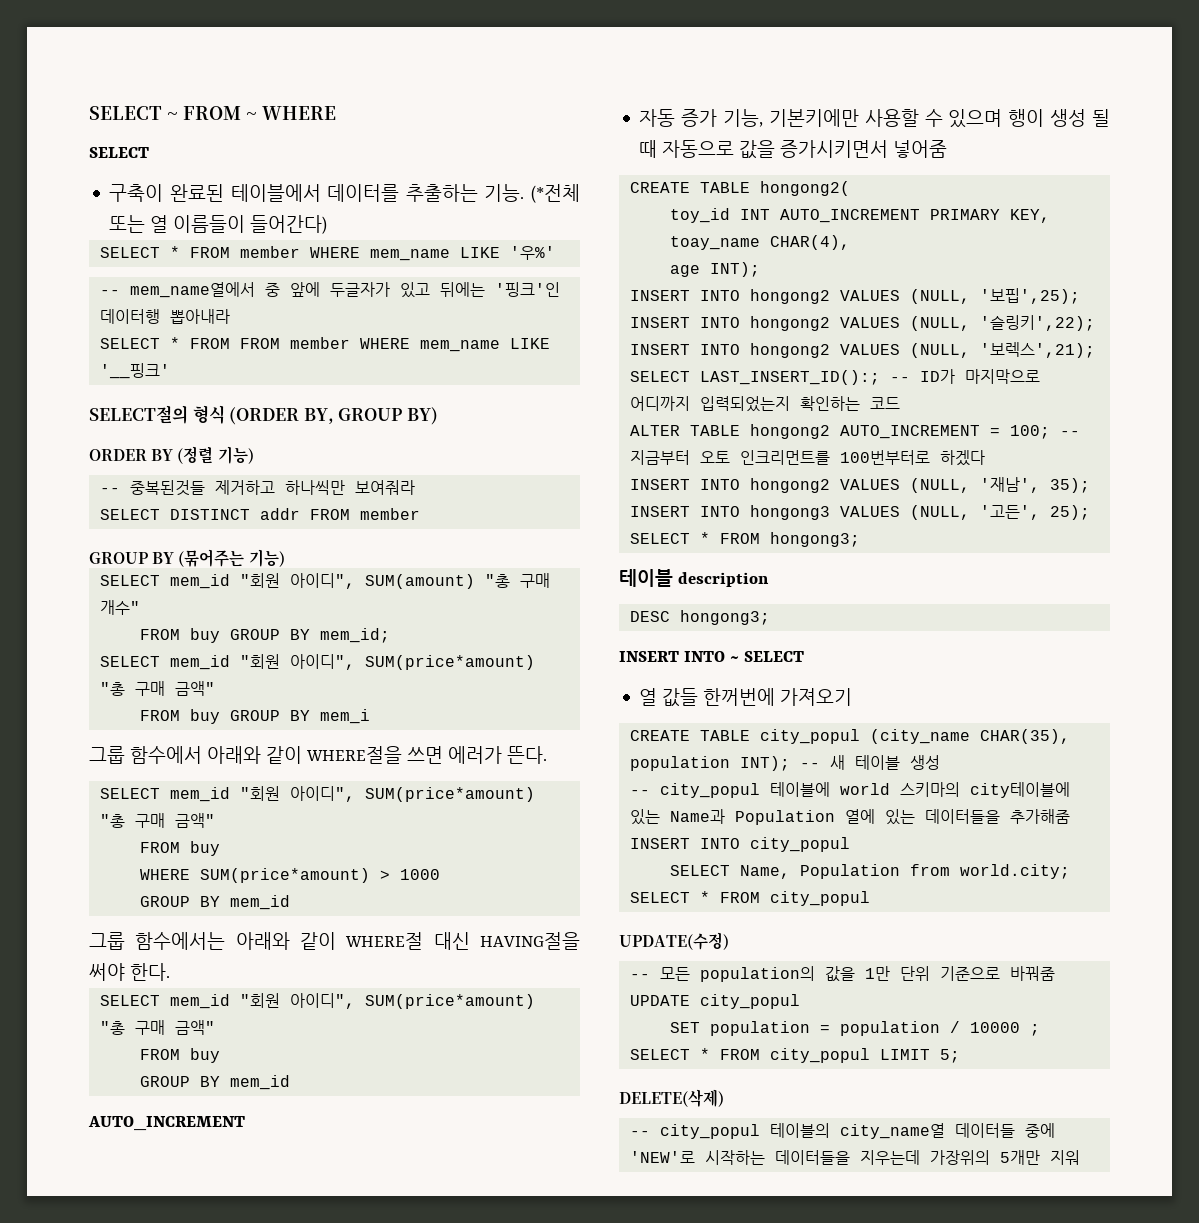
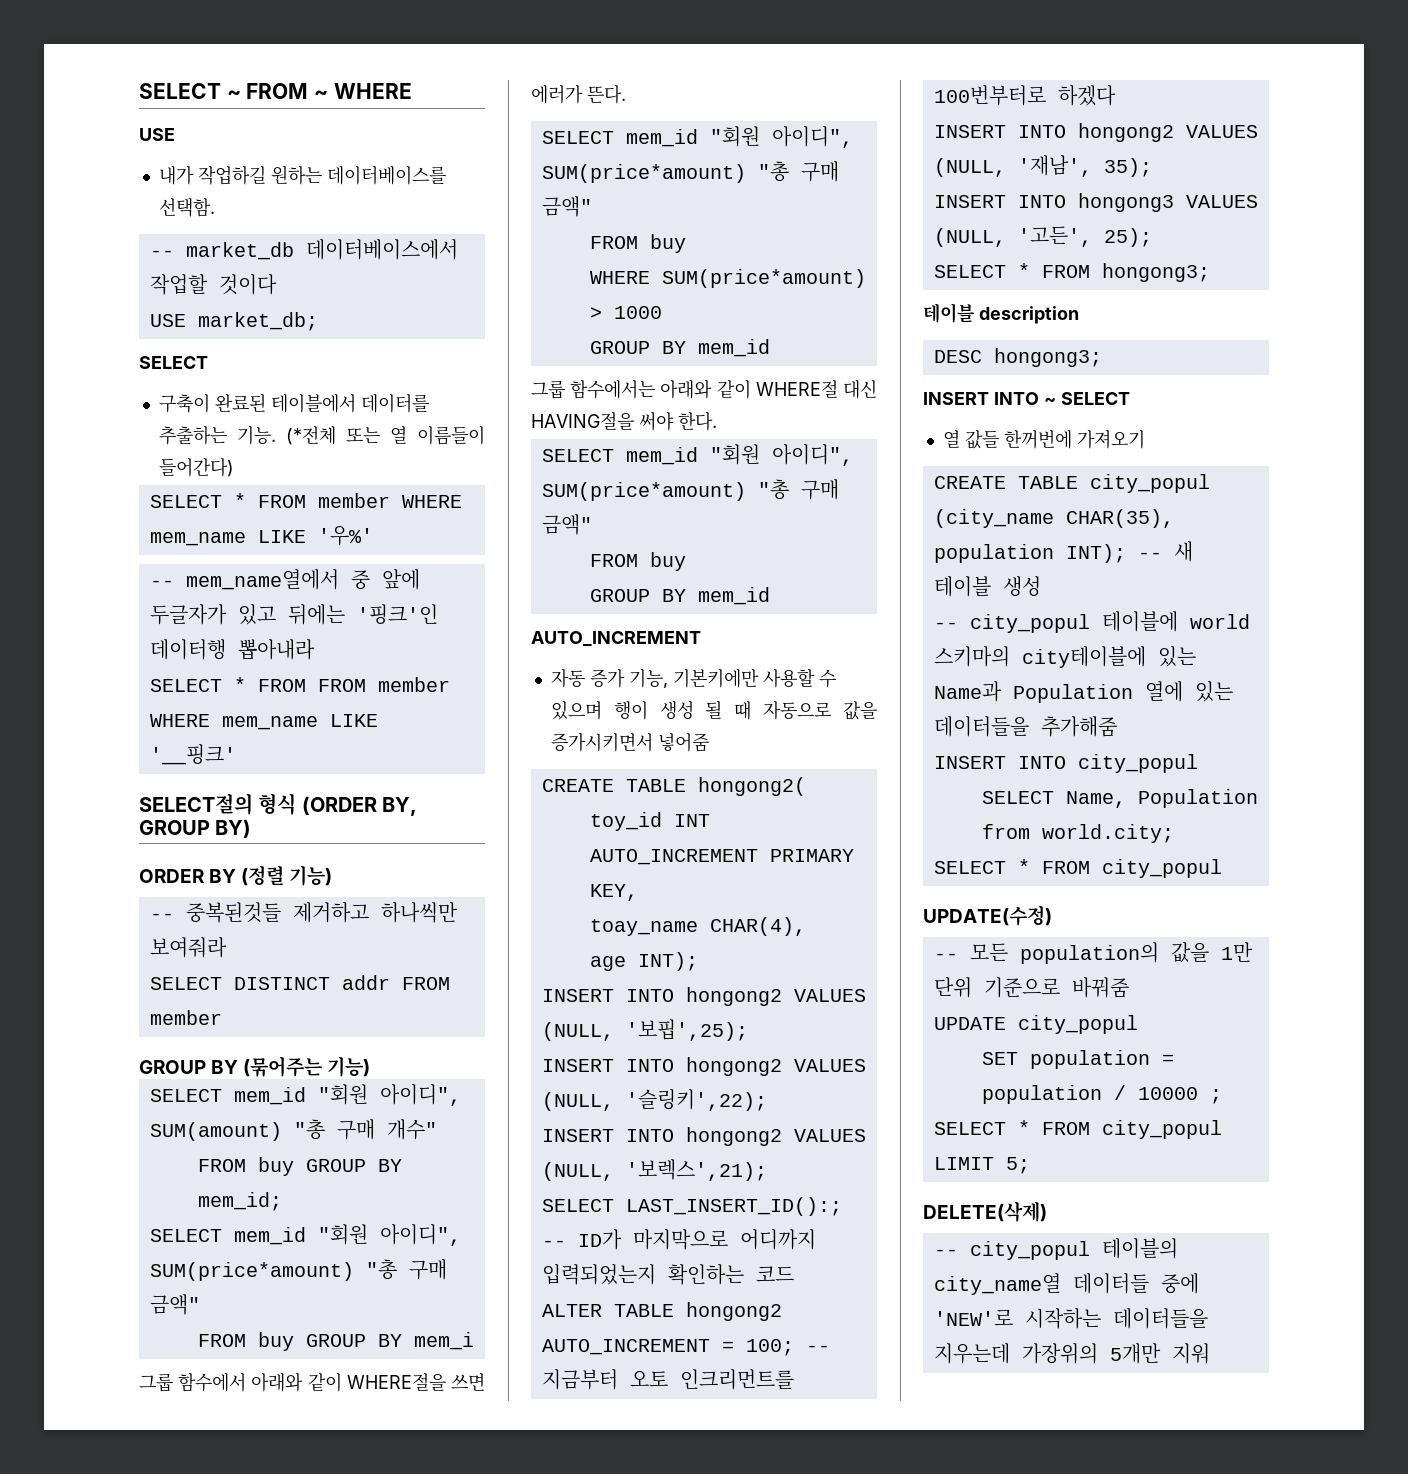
(336, 113) none -> [139,128,175,141] [158,165,446,185] [158,198,215,217] [149,239,458,260] [149,274,277,295] [149,312,318,331] // USE // 내가 작업하길 원하는 데이터베이스를 선택함. // -- market_db 데이터베이스에서 작업할 것이다 // USE market_db;

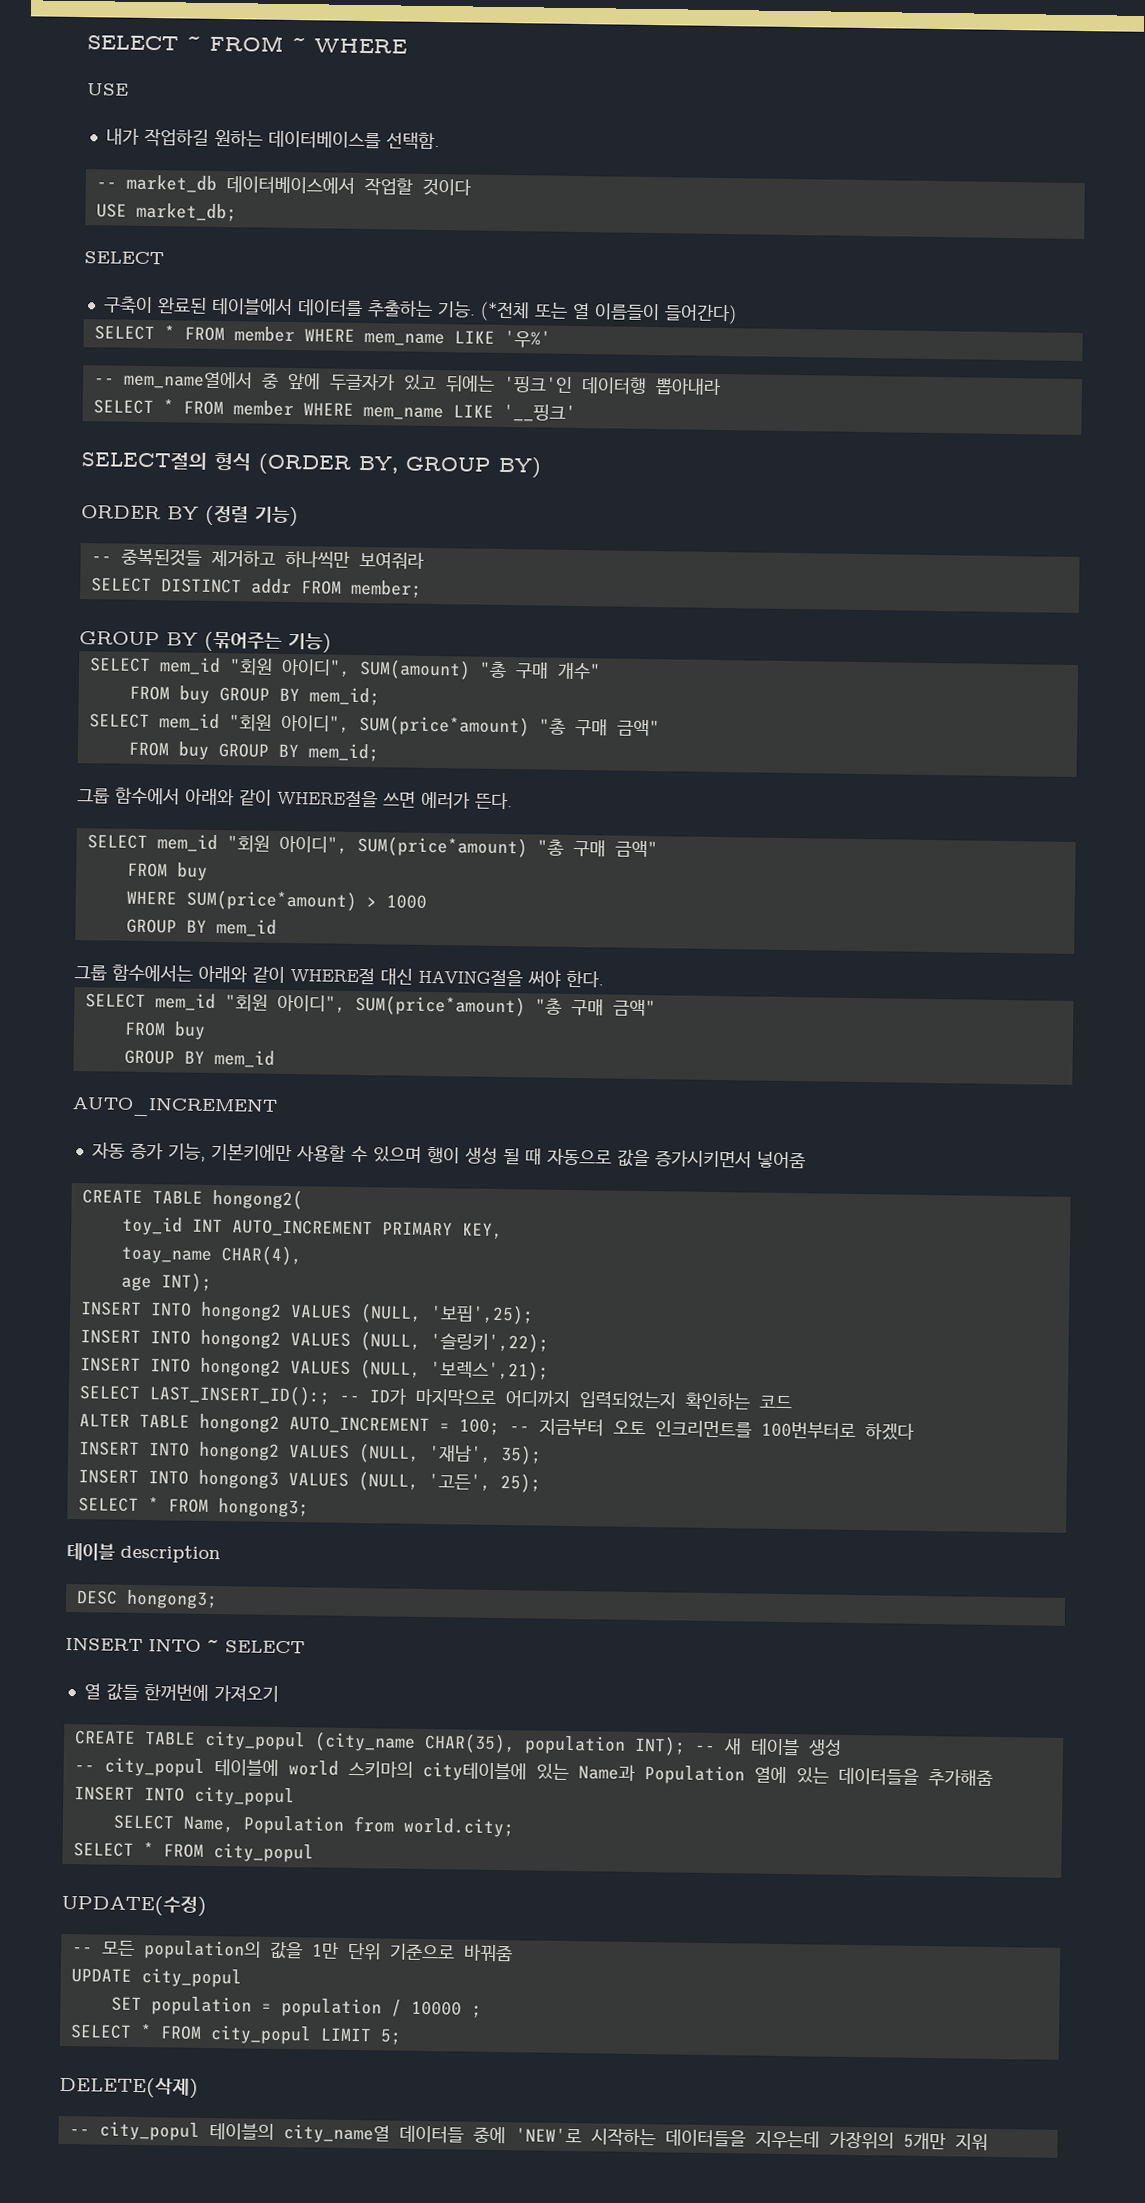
[317,679,366,692] FROM -> (224, 408) none
[149,1010,222,1025] member -> [350,579,422,598] member;
[413,1332,474,1350] mem_i -> [307,743,379,762] mem_id;

